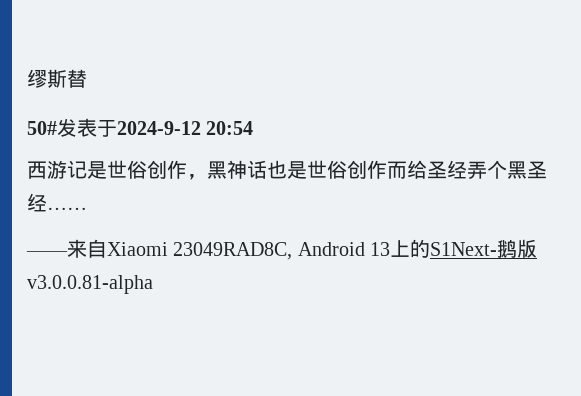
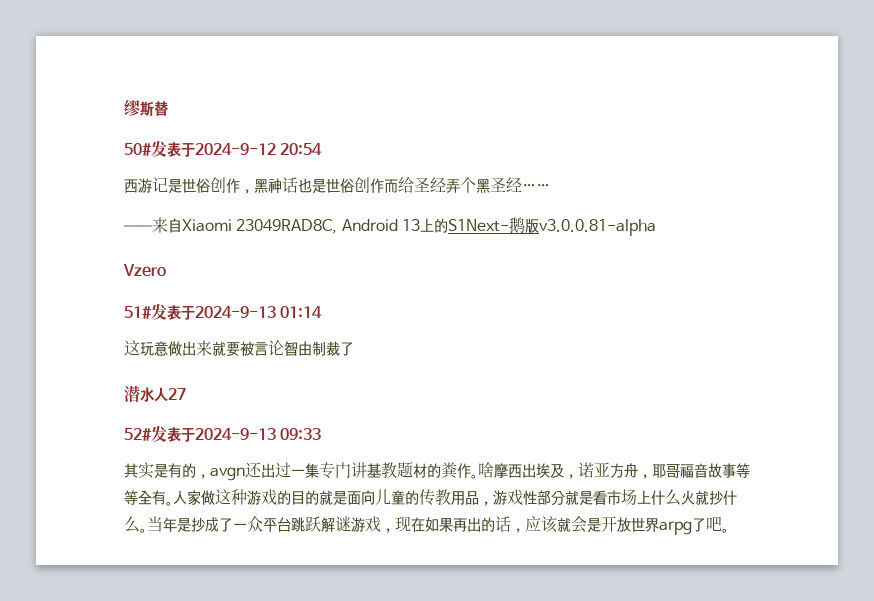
(153, 284) none -> [123,264,166,277] [124,304,323,320] [124,340,354,356] [124,385,186,402] [124,426,322,442] [124,462,750,481] [124,489,737,506] [124,516,729,535] // Vzero // 51#发表于2024-9-13 01:14 // 这玩意做出来就要被言论智由制裁了 // 潜水人27 // 52#发表于2024-9-13 09:33 // 其实是有的，avgn还出过一集专门讲基教题材的粪作。啥摩西出埃及，诺亚方舟，耶哥福音故事等等全有。人家做这种游戏的目的就是面向儿童的传教用品，游戏性部分就是看市场上什么火就抄什么。当年是抄成了一众平台跳跃解谜游戏，现在如果再出的话，应该就会是开放世界arpg了吧。

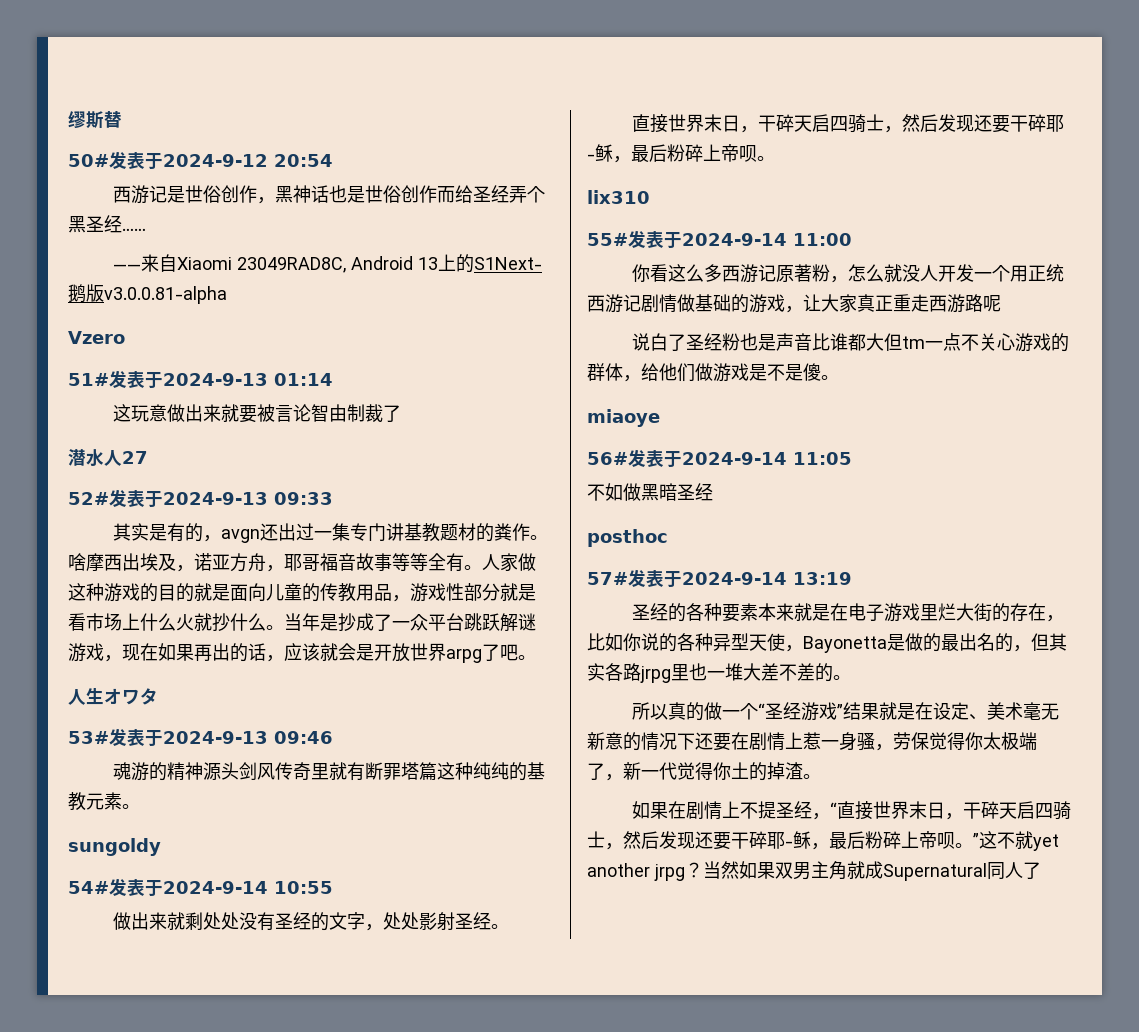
(729, 530) none -> [68,688,158,705] [68,728,333,746] [112,762,545,781] [68,792,140,811] [68,838,161,856] [68,878,333,896] [112,912,509,931] [631,114,1064,133] [587,144,775,163] [587,190,650,204] [587,230,852,248] [631,264,1064,283] [587,294,1001,313] [631,333,1069,352] [587,363,839,382] [587,409,660,427] [587,449,852,467] [587,483,713,501] [587,529,668,547] [587,569,852,587] [631,603,1064,622] [587,633,1067,653] [587,663,851,683] [631,702,1059,721] [587,732,1037,751] [587,762,821,781] [631,801,1071,820] [587,831,1059,851] [587,861,1041,881] // 人生オワタ // 53#发表于2024-9-13 09:46 // 魂游的精神源头剑风传奇里就有断罪塔篇这种纯纯的基教元素。 // sungoldy // 54#发表于2024-9-14 10:55 // 做出来就剩处处没有圣经的文字，处处影射圣经。 // 直接世界末日，干碎天启四骑士，然后发现还要干碎耶-稣，最后粉碎上帝呗。 // lix310 // 55#发表于2024-9-14 11:00 // 你看这么多西游记原著粉，怎么就没人开发一个用正统西游记剧情做基础的游戏，让大家真正重走西游路呢 // 说白了圣经粉也是声音比谁都大但tm一点不关心游戏的群体，给他们做游戏是不是傻。 // miaoye // 56#发表于2024-9-14 11:05 // 不如做黑暗圣经 // posthoc // 57#发表于2024-9-14 13:19 // 圣经的各种要素本来就是在电子游戏里烂大街的存在，比如你说的各种异型天使，Bayonetta是做的最出名的，但其实各路jrpg里也一堆大差不差的。 // 所以真的做一个“圣经游戏”结果就是在设定、美术毫无新意的情况下还要在剧情上惹一身骚，劳保觉得你太极端了，新一代觉得你土的掉渣。 // 如果在剧情上不提圣经，“直接世界末日，干碎天启四骑士，然后发现还要干碎耶-稣，最后粉碎上帝呗。”这不就yet another jrpg？当然如果双男主角就成Supernatural同人了

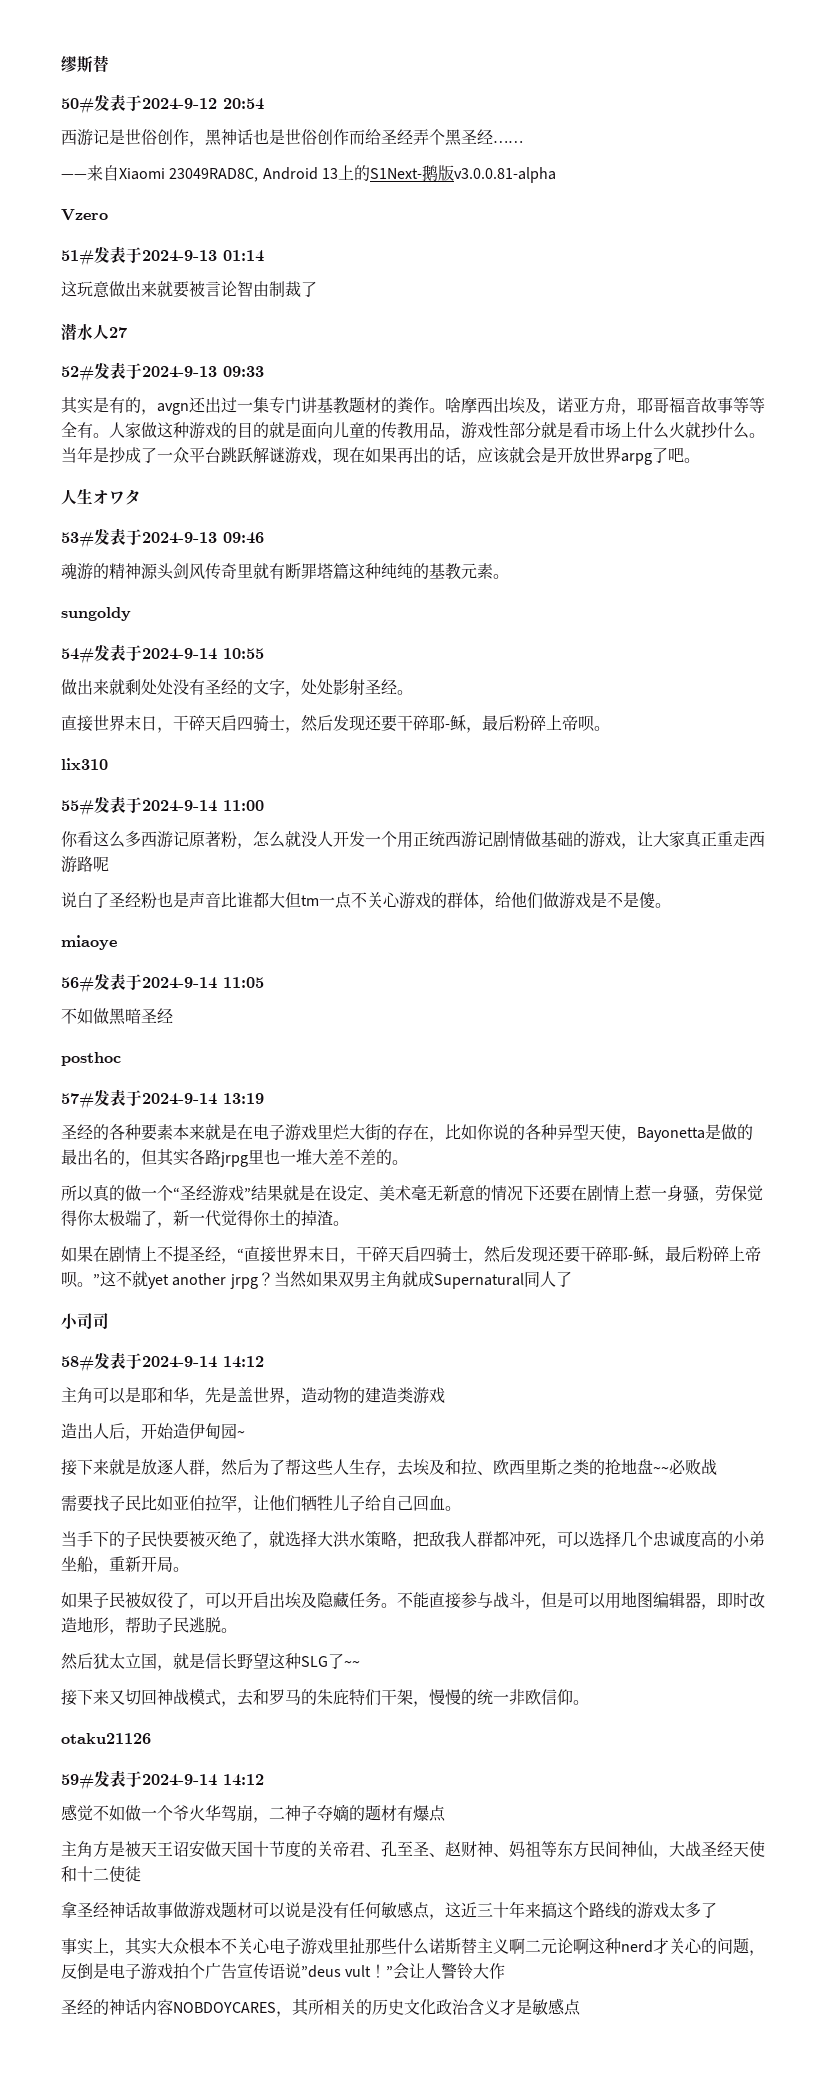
(1041, 870) none -> [61,1313,109,1329] [61,1352,264,1372] [61,1387,445,1405] [61,1423,245,1441] [61,1458,717,1477] [61,1495,461,1513] [61,1530,765,1549] [61,1556,189,1574] [61,1591,765,1610] [61,1616,237,1635] [61,1652,360,1671] [61,1688,589,1707] [61,1733,151,1744] [61,1770,264,1790] [61,1804,446,1823] [61,1841,765,1859] [61,1866,141,1882] [61,1901,717,1920] [61,1937,765,1956] [61,1963,506,1980] [61,1998,581,2017] // 小司司 // 58#发表于2024-9-14 14:12 // 主角可以是耶和华，先是盖世界，造动物的建造类游戏 // 造出人后，开始造伊甸园~ // 接下来就是放逐人群，然后为了帮这些人生存，去埃及和拉、欧西里斯之类的抢地盘~~必败战 // 需要找子民比如亚伯拉罕，让他们牺牲儿子给自己回血。 // 当手下的子民快要被灭绝了，就选择大洪水策略，把敌我人群都冲死，可以选择几个忠诚度高的小弟坐船，重新开局。 // 如果子民被奴役了，可以开启出埃及隐藏任务。不能直接参与战斗，但是可以用地图编辑器，即时改造地形，帮助子民逃脱。 // 然后犹太立国，就是信长野望这种SLG了~~ // 接下来又切回神战模式，去和罗马的朱庇特们干架，慢慢的统一非欧信仰。 // otaku21126 // 59#发表于2024-9-14 14:12 // 感觉不如做一个爷火华驾崩，二神子夺嫡的题材有爆点 // 主角方是被天王诏安做天国十节度的关帝君、孔至圣、赵财神、妈祖等东方民间神仙，大战圣经天使和十二使徒 // 拿圣经神话故事做游戏题材可以说是没有任何敏感点，这近三十年来搞这个路线的游戏太多了 // 事实上，其实大众根本不关心电子游戏里扯那些什么诺斯替主义啊二元论啊这种nerd才关心的问题，反倒是电子游戏拍个广告宣传语说”deus vult！”会让人警铃大作 // 圣经的神话内容NOBDOYCARES，其所相关的历史文化政治含义才是敏感点

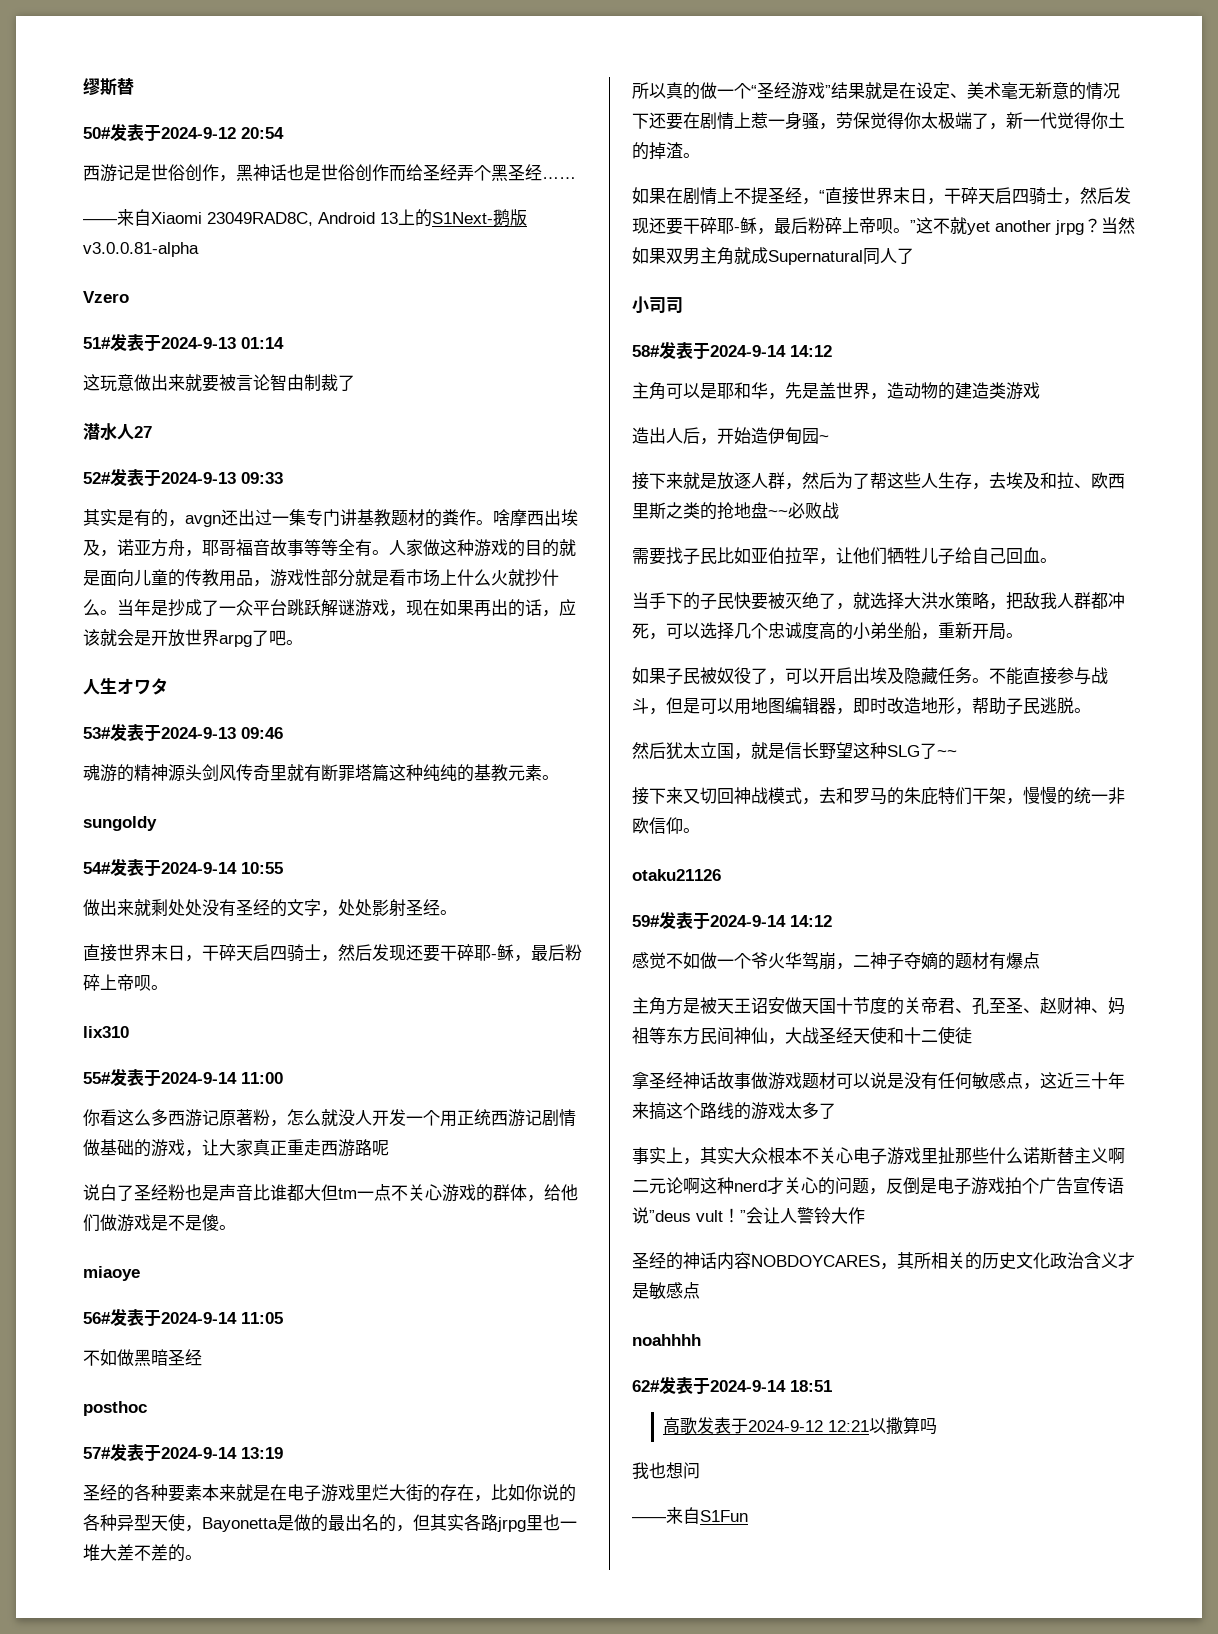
(581, 2007) none -> [632,1334,701,1346] [632,1376,832,1394] [663,1417,938,1435] [632,1462,700,1479] [632,1507,748,1524] // noahhhh // 62#发表于2024-9-14 18:51 // 高歌发表于2024-9-12 12:21以撒算吗 // 我也想问 // ——来自S1Fun

